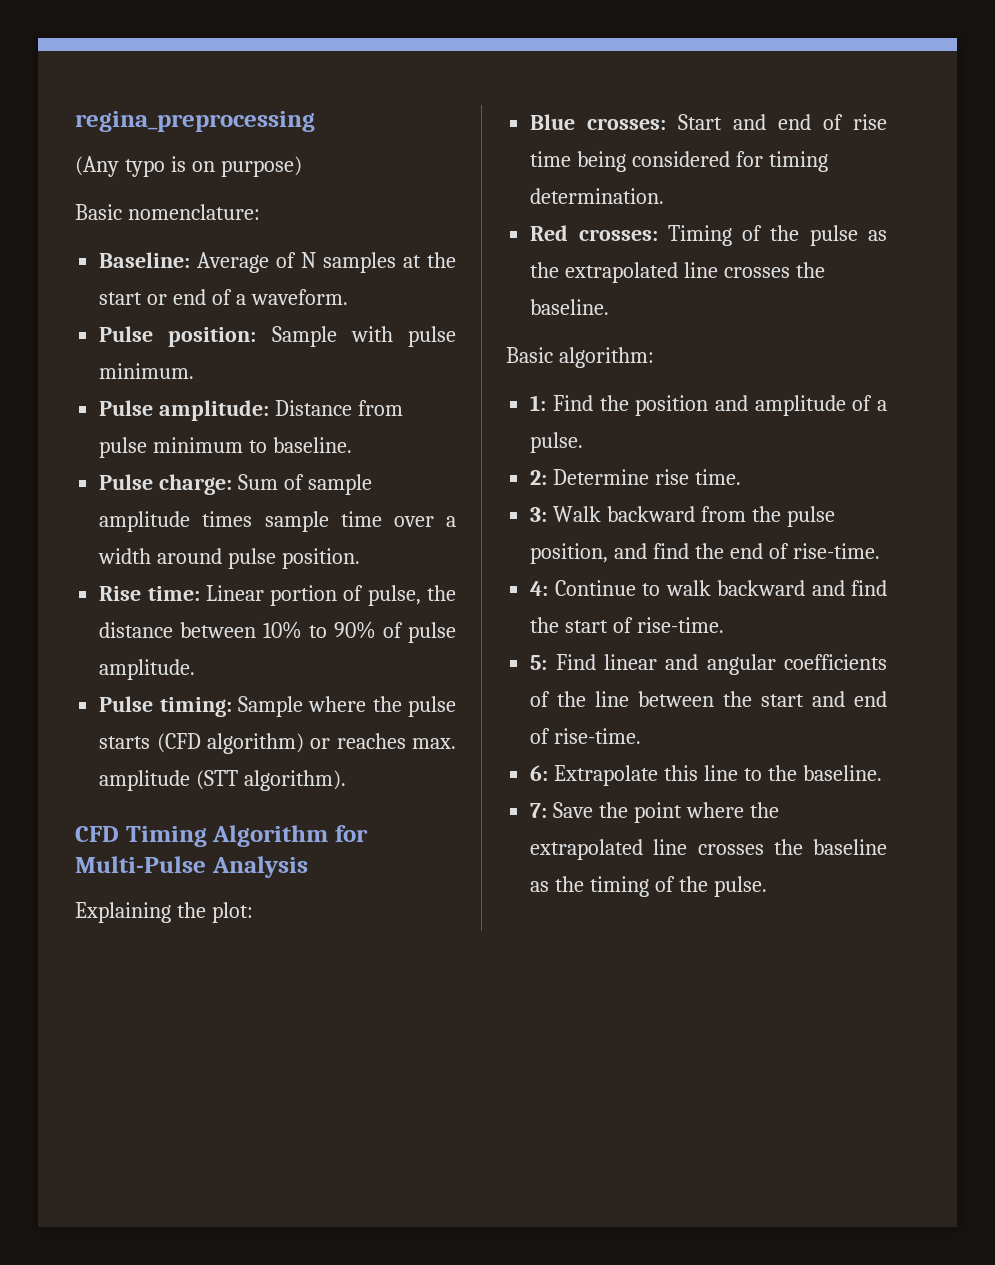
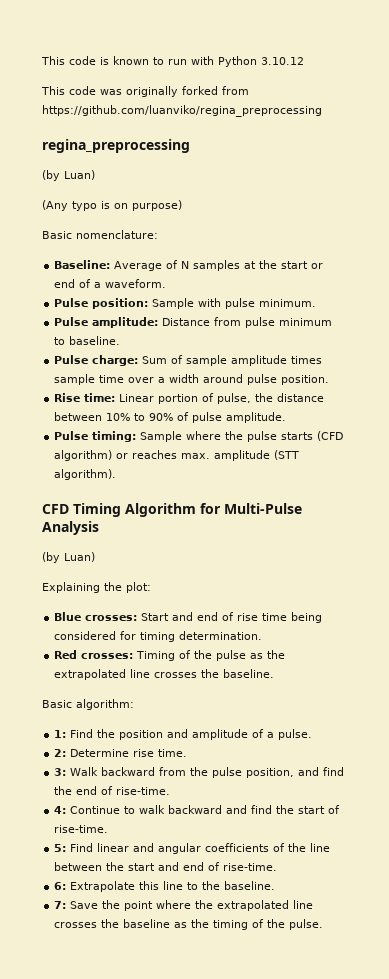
(75, 121) none -> [41,56,304,67] [41,86,249,97] [42,105,322,117] This code is known to run with Python 3.10.12 // This code was originally forked from https://github.com/luanviko/regina_preprocessing //
(315, 121) none -> [42,170,95,181] // (by Luan)
(308, 867) none -> [42,552,95,563] // (by Luan)

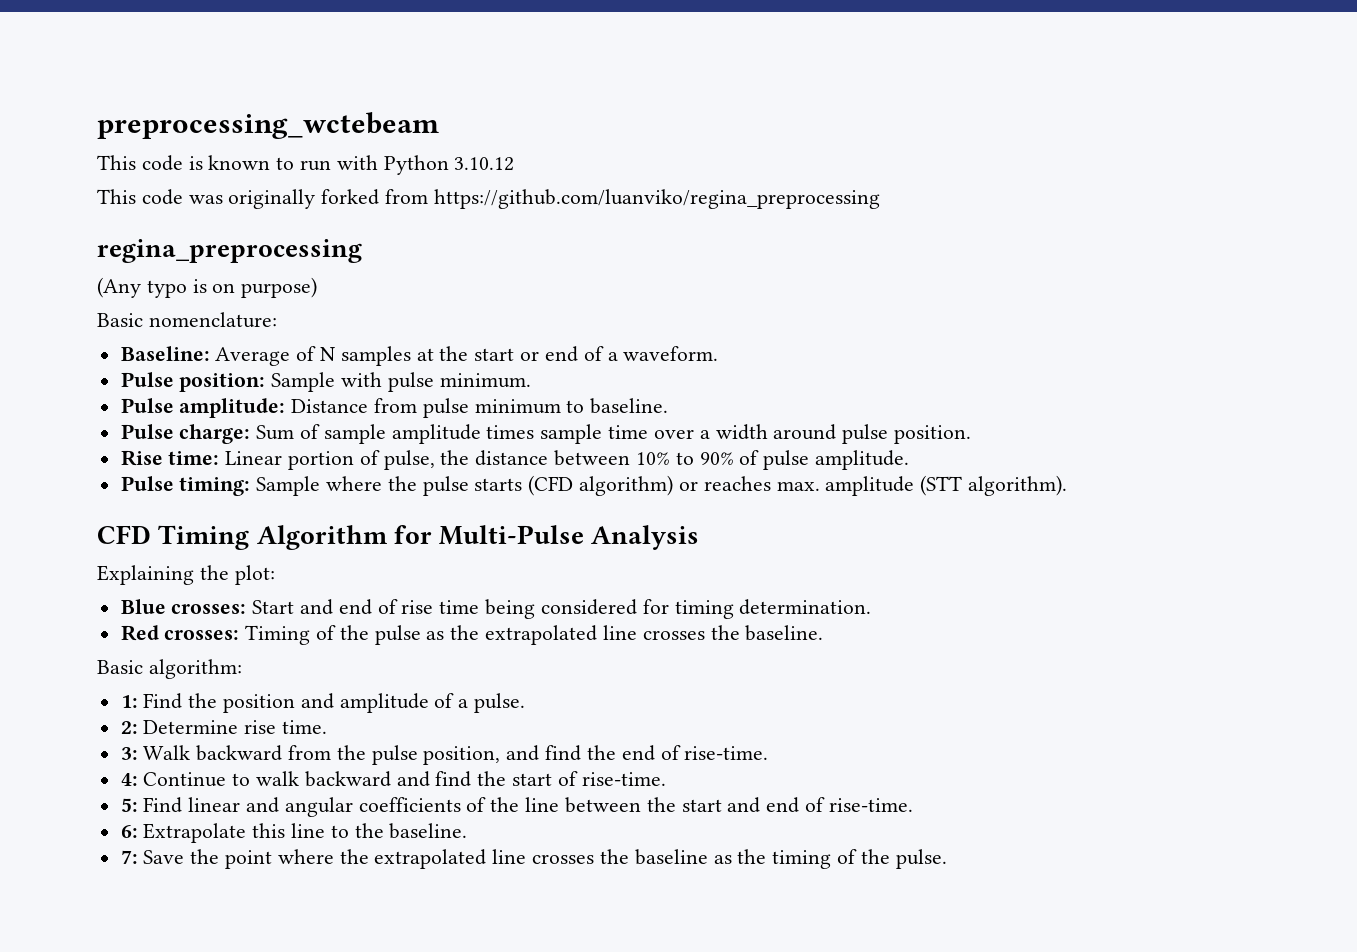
(41, 60) none -> [97,112,439,139] preprocessing_wctebeam //
[42,170,95,181] // (by Luan) -> (362, 251) none
[42,552,95,563] // (by Luan) -> (700, 537) none

